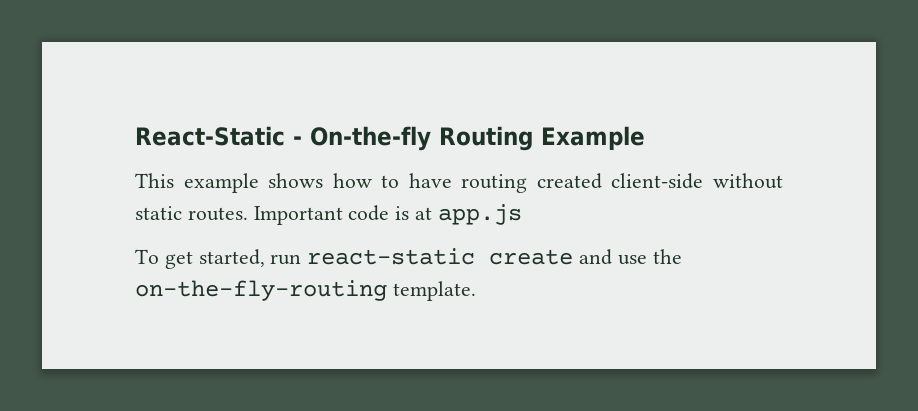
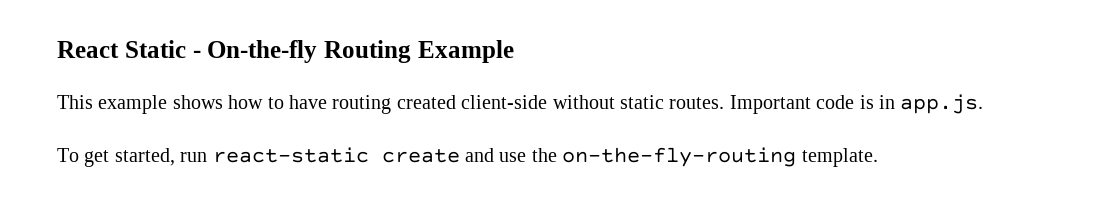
[135,126,285,146] React-Static -> [57,40,186,58] React Static
[415,204,522,225] at app.js -> [878,94,984,114] in app.js.

